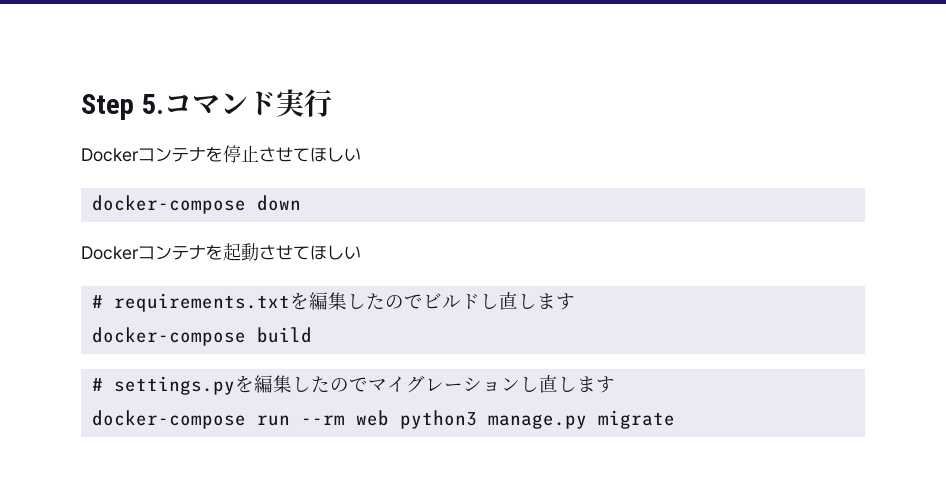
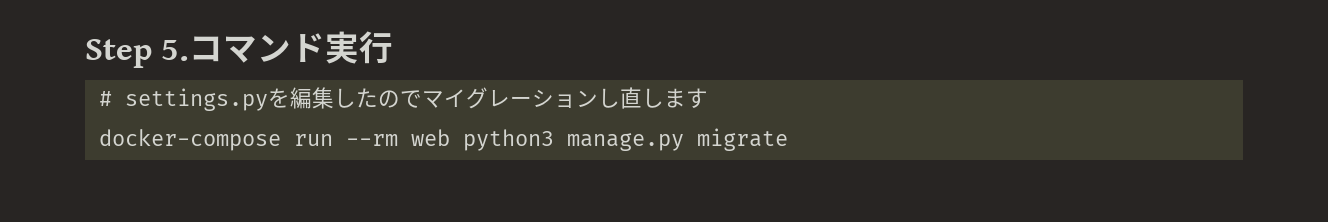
[81,145,361,163] [91,195,301,214] [81,243,361,261] [91,292,575,312] [91,327,312,346] // Dockerコンテナを停止させてほしい // docker-compose down // Dockerコンテナを起動させてほしい // # requirements.txtを編集したのでビルドし直します // docker-compose build -> (394, 47) none

